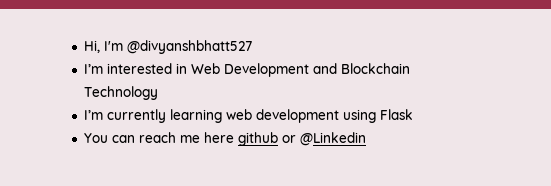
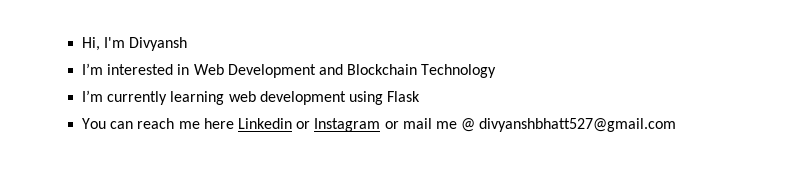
[126,40,252,54] @divyanshbhatt527 -> [129,37,188,51] Divyansh
[237,132,366,146] github or @Linkedin -> [237,118,677,132] Linkedin or Instagram or mail me @ divyanshbhatt527@gmail.com

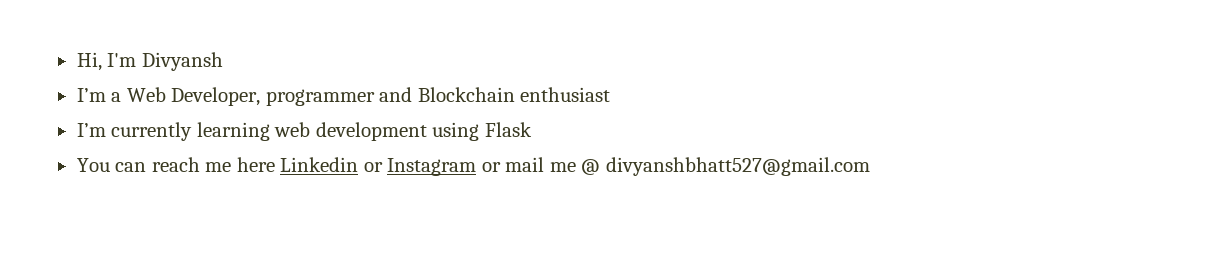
[107,64,316,78] interested in Web Development -> [111,87,375,106] a Web Developer, programmer
[421,64,497,78] Technology -> [520,87,611,102] enthusiast

